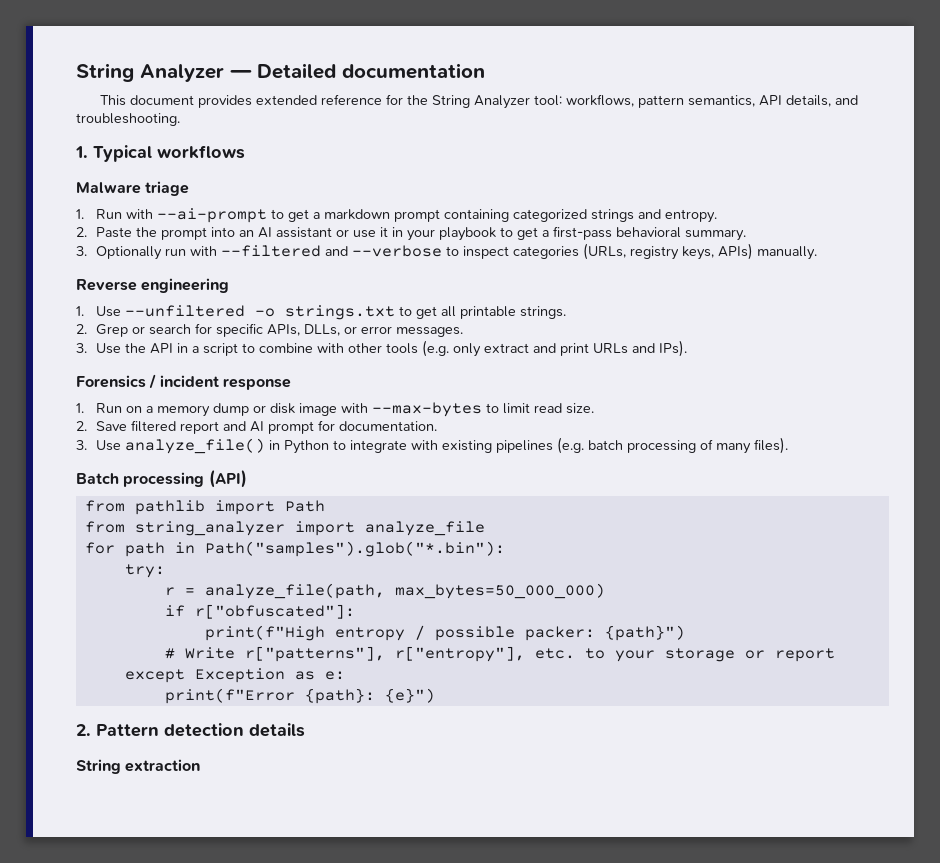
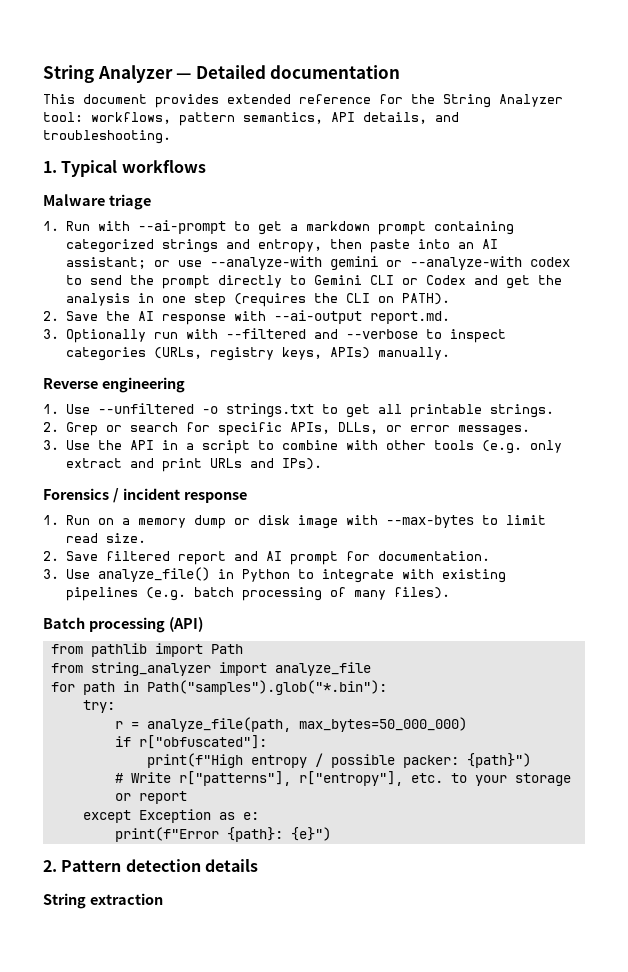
[664,209,717,223] [76,227,207,240] entropy. // 2. Paste the prompt -> [257,239,410,253] entropy, then paste
[275,227,332,238] assistant -> [65,257,146,269] assistant;
[379,226,746,241] it in your playbook to get a first-pass behavioral summary. -> [209,256,570,270] [65,275,562,289] [65,293,450,307] [43,310,450,325] --analyze-with gemini or --analyze-with codex to send the prompt directly to Gemini CLI or Codex and get the analysis in one step (requires the CLI on PATH). // 2. Save the AI response with --ai-output report.md.

